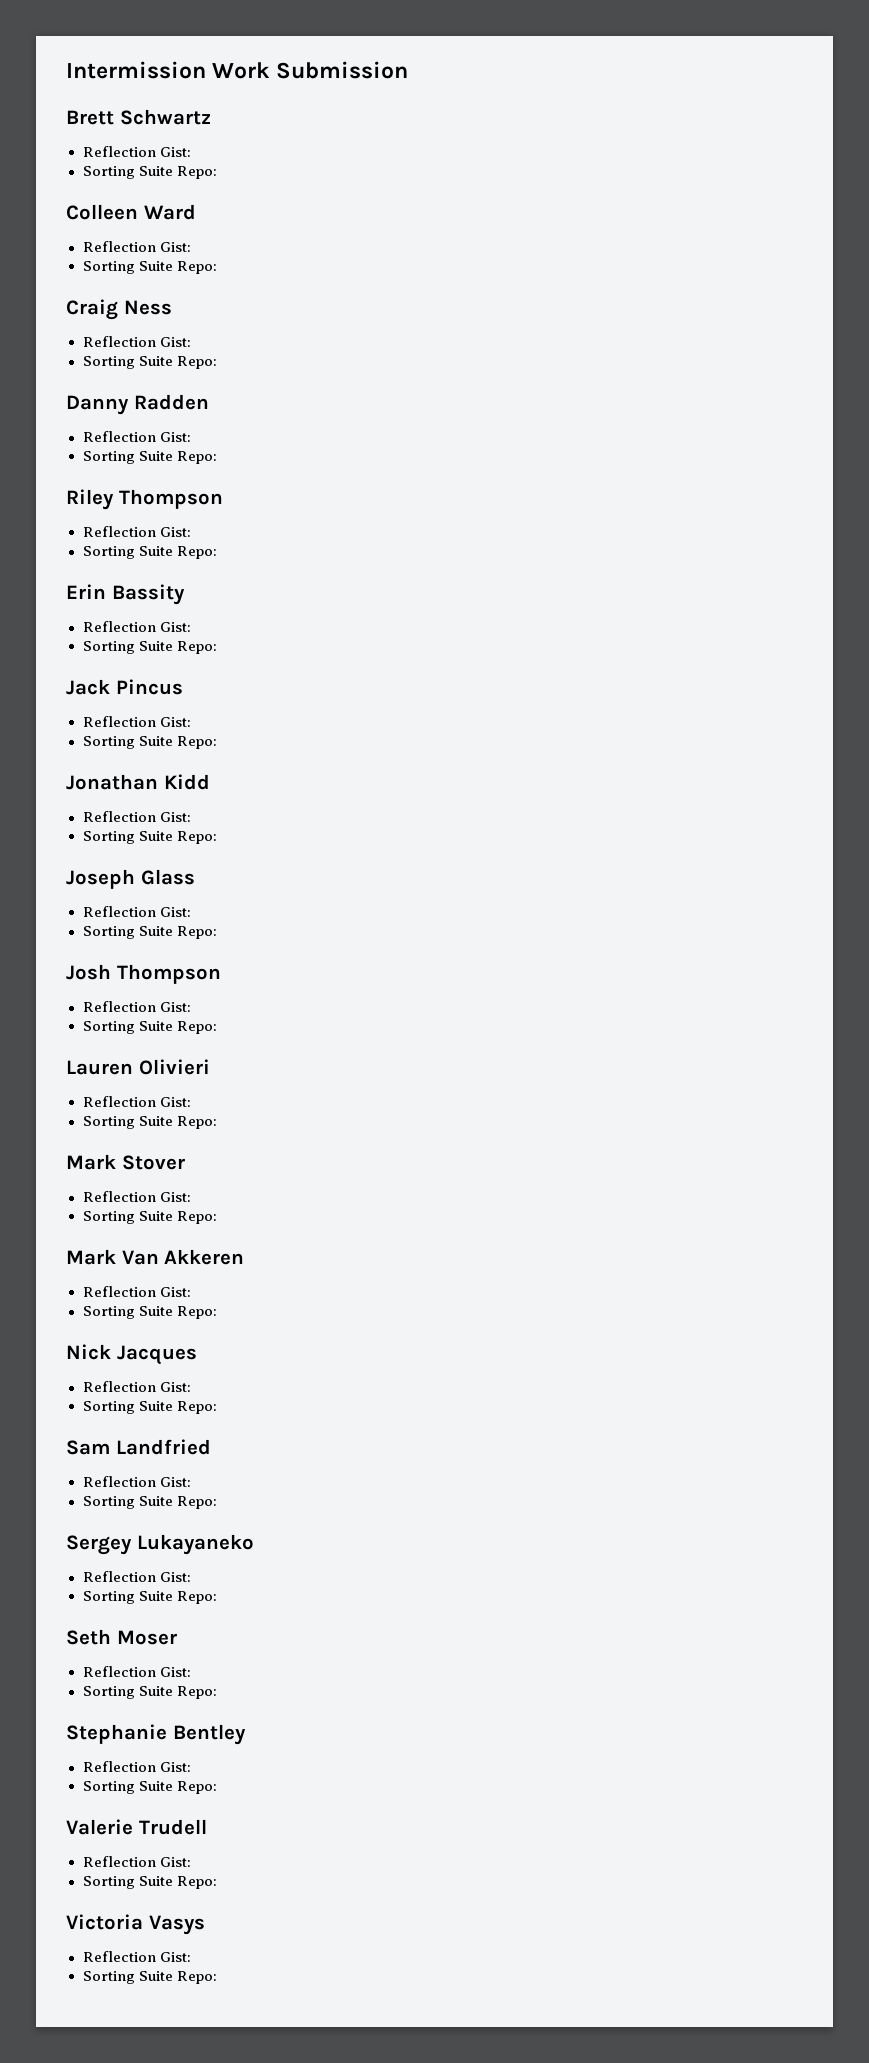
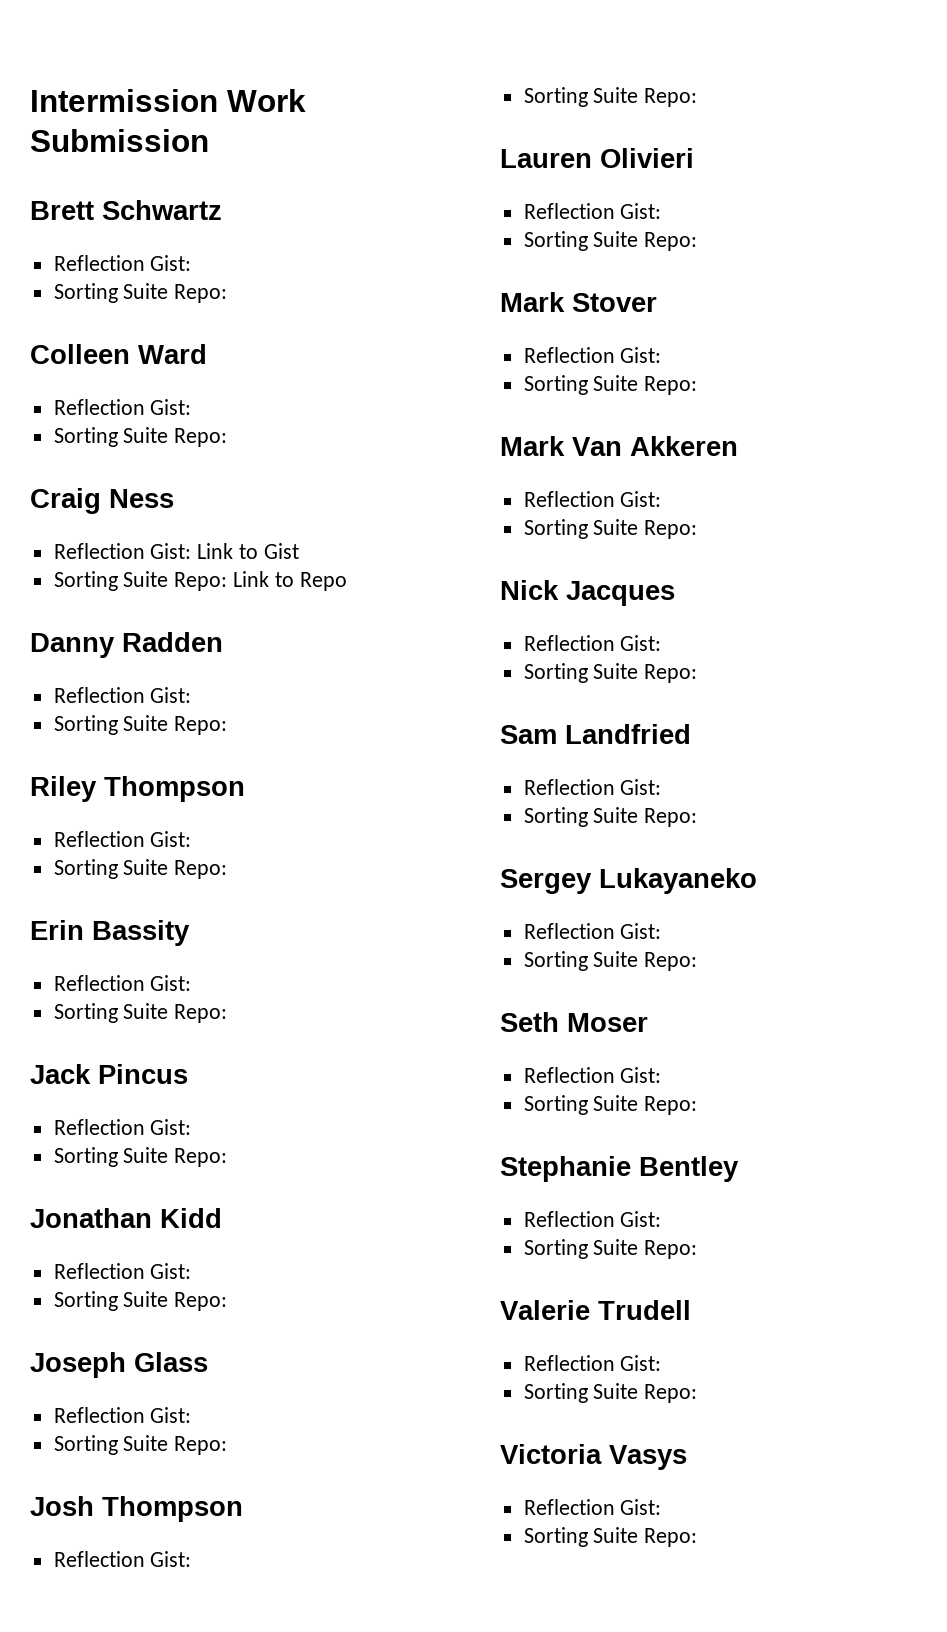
[82,356,217,369] // Sorting Suite Repo: -> [197,543,299,559] [53,571,347,591] Link to Gist // Sorting Suite Repo: Link to Repo

